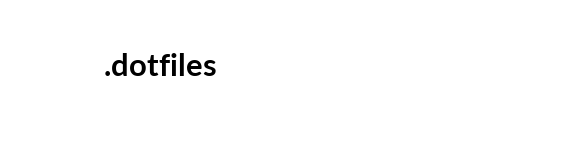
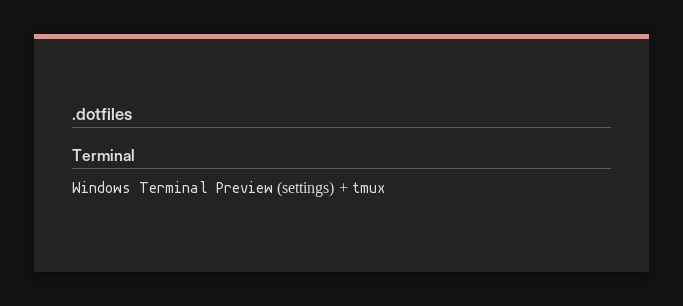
(217, 64) none -> [72,149,135,161] [72,181,385,197] // Terminal // Windows Terminal Preview (settings) + tmux

